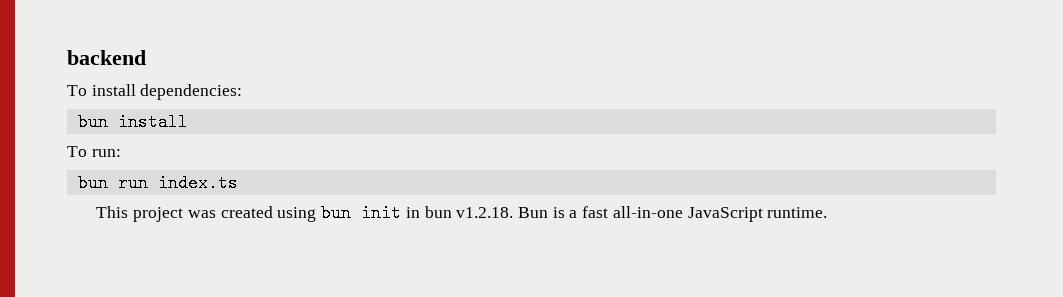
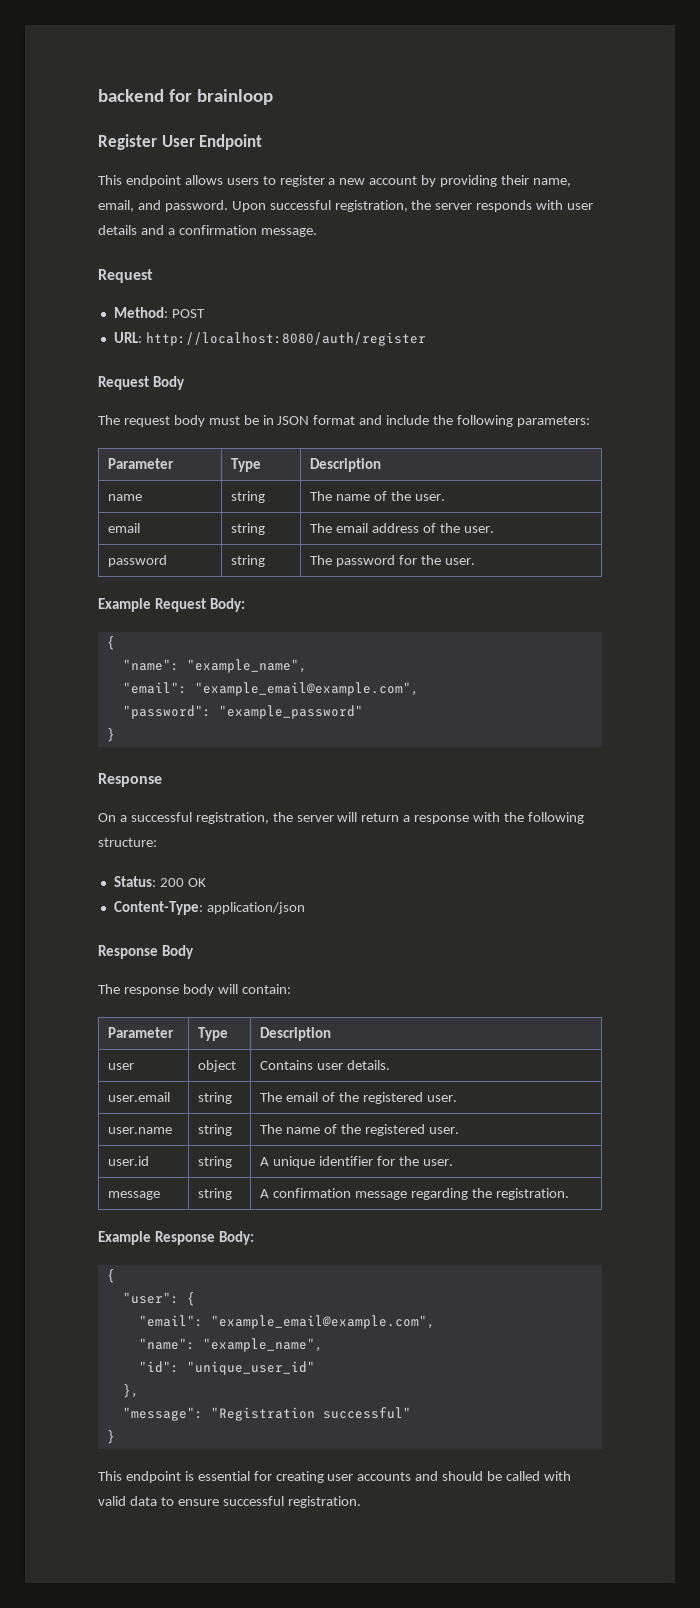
[67,84,243,100] [77,113,188,131] [67,146,121,157] [77,174,238,192] [96,204,828,222] // To install dependencies: // bun install // To run: // bun run index.ts // This project was created using bun init in bun v1.2.18. Bun is a fast all-in-one JavaScript runtime. -> [168,89,273,105] [98,134,263,150] [98,175,571,187] [98,200,594,212] [98,225,317,237] [98,269,153,283] [113,307,205,318] [113,332,426,346] [98,376,185,390] [98,415,590,427] [108,458,175,469] [231,458,262,472] [310,458,382,472] [108,494,143,501] [231,491,266,503] [310,491,445,501] [108,523,141,533] [231,523,266,535] [310,523,494,533] [108,555,168,567] [231,555,266,567] [310,555,475,567] [98,598,245,612] [106,636,115,650] [122,659,307,673] [122,682,419,696] [122,705,363,719] [106,728,115,742] [98,773,162,787] [98,812,584,824] [98,838,157,847] [113,876,206,887] [113,901,305,915] [98,945,194,959] [98,984,291,996] [108,1027,175,1038] [198,1027,229,1041] [260,1027,332,1041] [108,1063,135,1070] [198,1060,237,1072] [260,1060,391,1070] [108,1092,171,1102] [198,1092,233,1104] [260,1092,457,1104] [108,1127,173,1134] [198,1124,233,1136] [260,1124,459,1136] [108,1156,150,1166] [198,1156,233,1168] [260,1156,453,1168] [108,1191,161,1200] [198,1188,233,1200] [260,1188,569,1200] [98,1231,254,1245] [106,1269,115,1283] [122,1292,195,1306] [138,1315,435,1329] [138,1338,323,1352] [138,1361,315,1375] [122,1384,139,1398] [122,1407,411,1421] [106,1430,115,1444] [98,1471,571,1483] [98,1496,361,1508] for brainloop // Register User Endpoint // This endpoint allows users to register a new account by providing their name, email, and password. Upon successful registration, the server responds with user details and a confirmation message. // Request // Method: POST // URL: http://localhost:8080/auth/register // Request Body // The request body must be in JSON format and include the following parameters: // Parameter | Type | Description // name | string | The name of the user. // email | string | The email address of the user. // password | string | The password for the user. // Example Request Body: // { // "name": "example_name", // "email": "example_email@example.com", // "password": "example_password" // } // Response // On a successful registration, the server will return a response with the following structure: // Status: 200 OK // Content-Type: application/json // Response Body // The response body will contain: // Parameter | Type | Description // user | object | Contains user details. // user.email | string | The email of the registered user. // user.name | string | The name of the registered user. // user.id | string | A unique identifier for the user. // message | string | A confirmation message regarding the registration. // Example Response Body: // { // "user": { // "email": "example_email@example.com", // "name": "example_name", // "id": "unique_user_id" // }, // "message": "Registration successful" // } // This endpoint is essential for creating user accounts and should be called with valid data to ensure successful registration.

